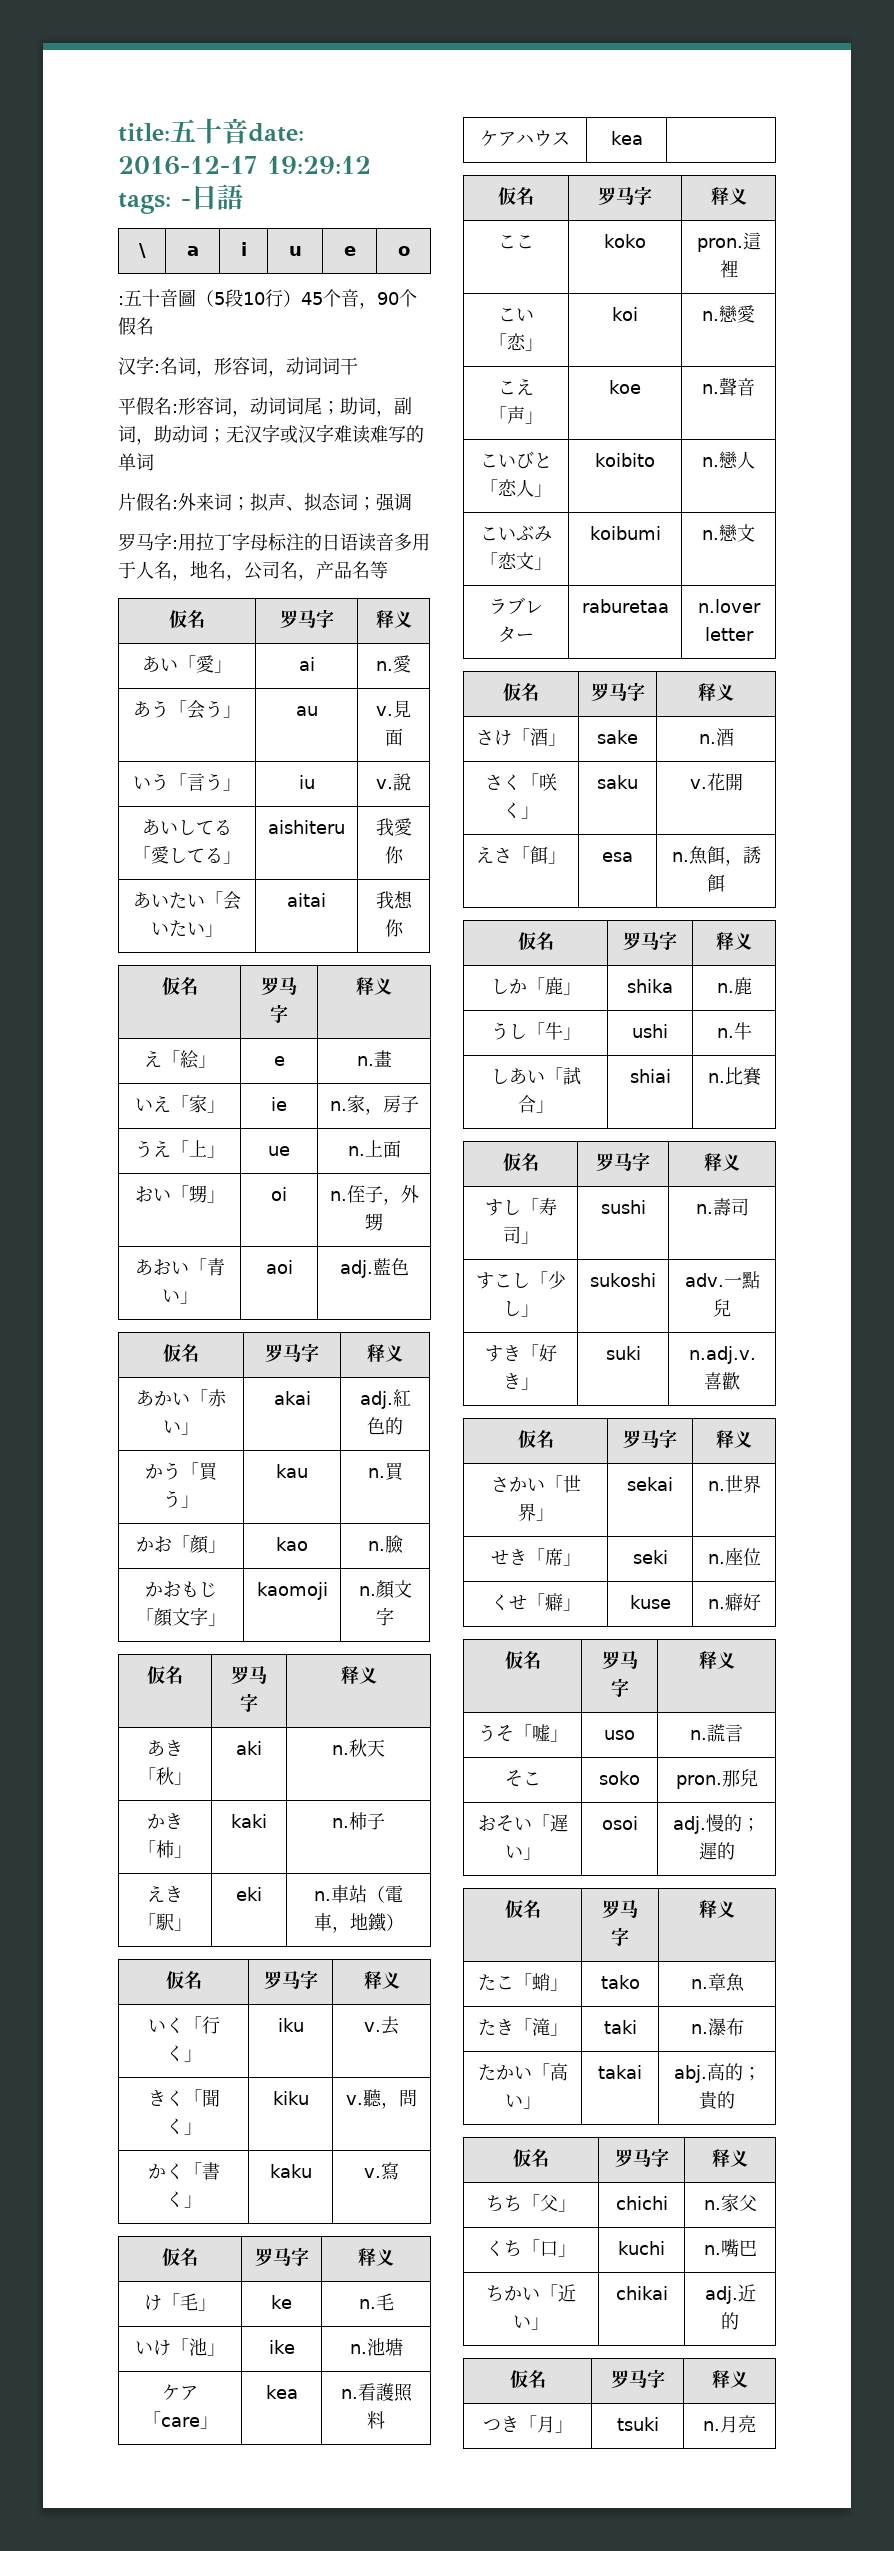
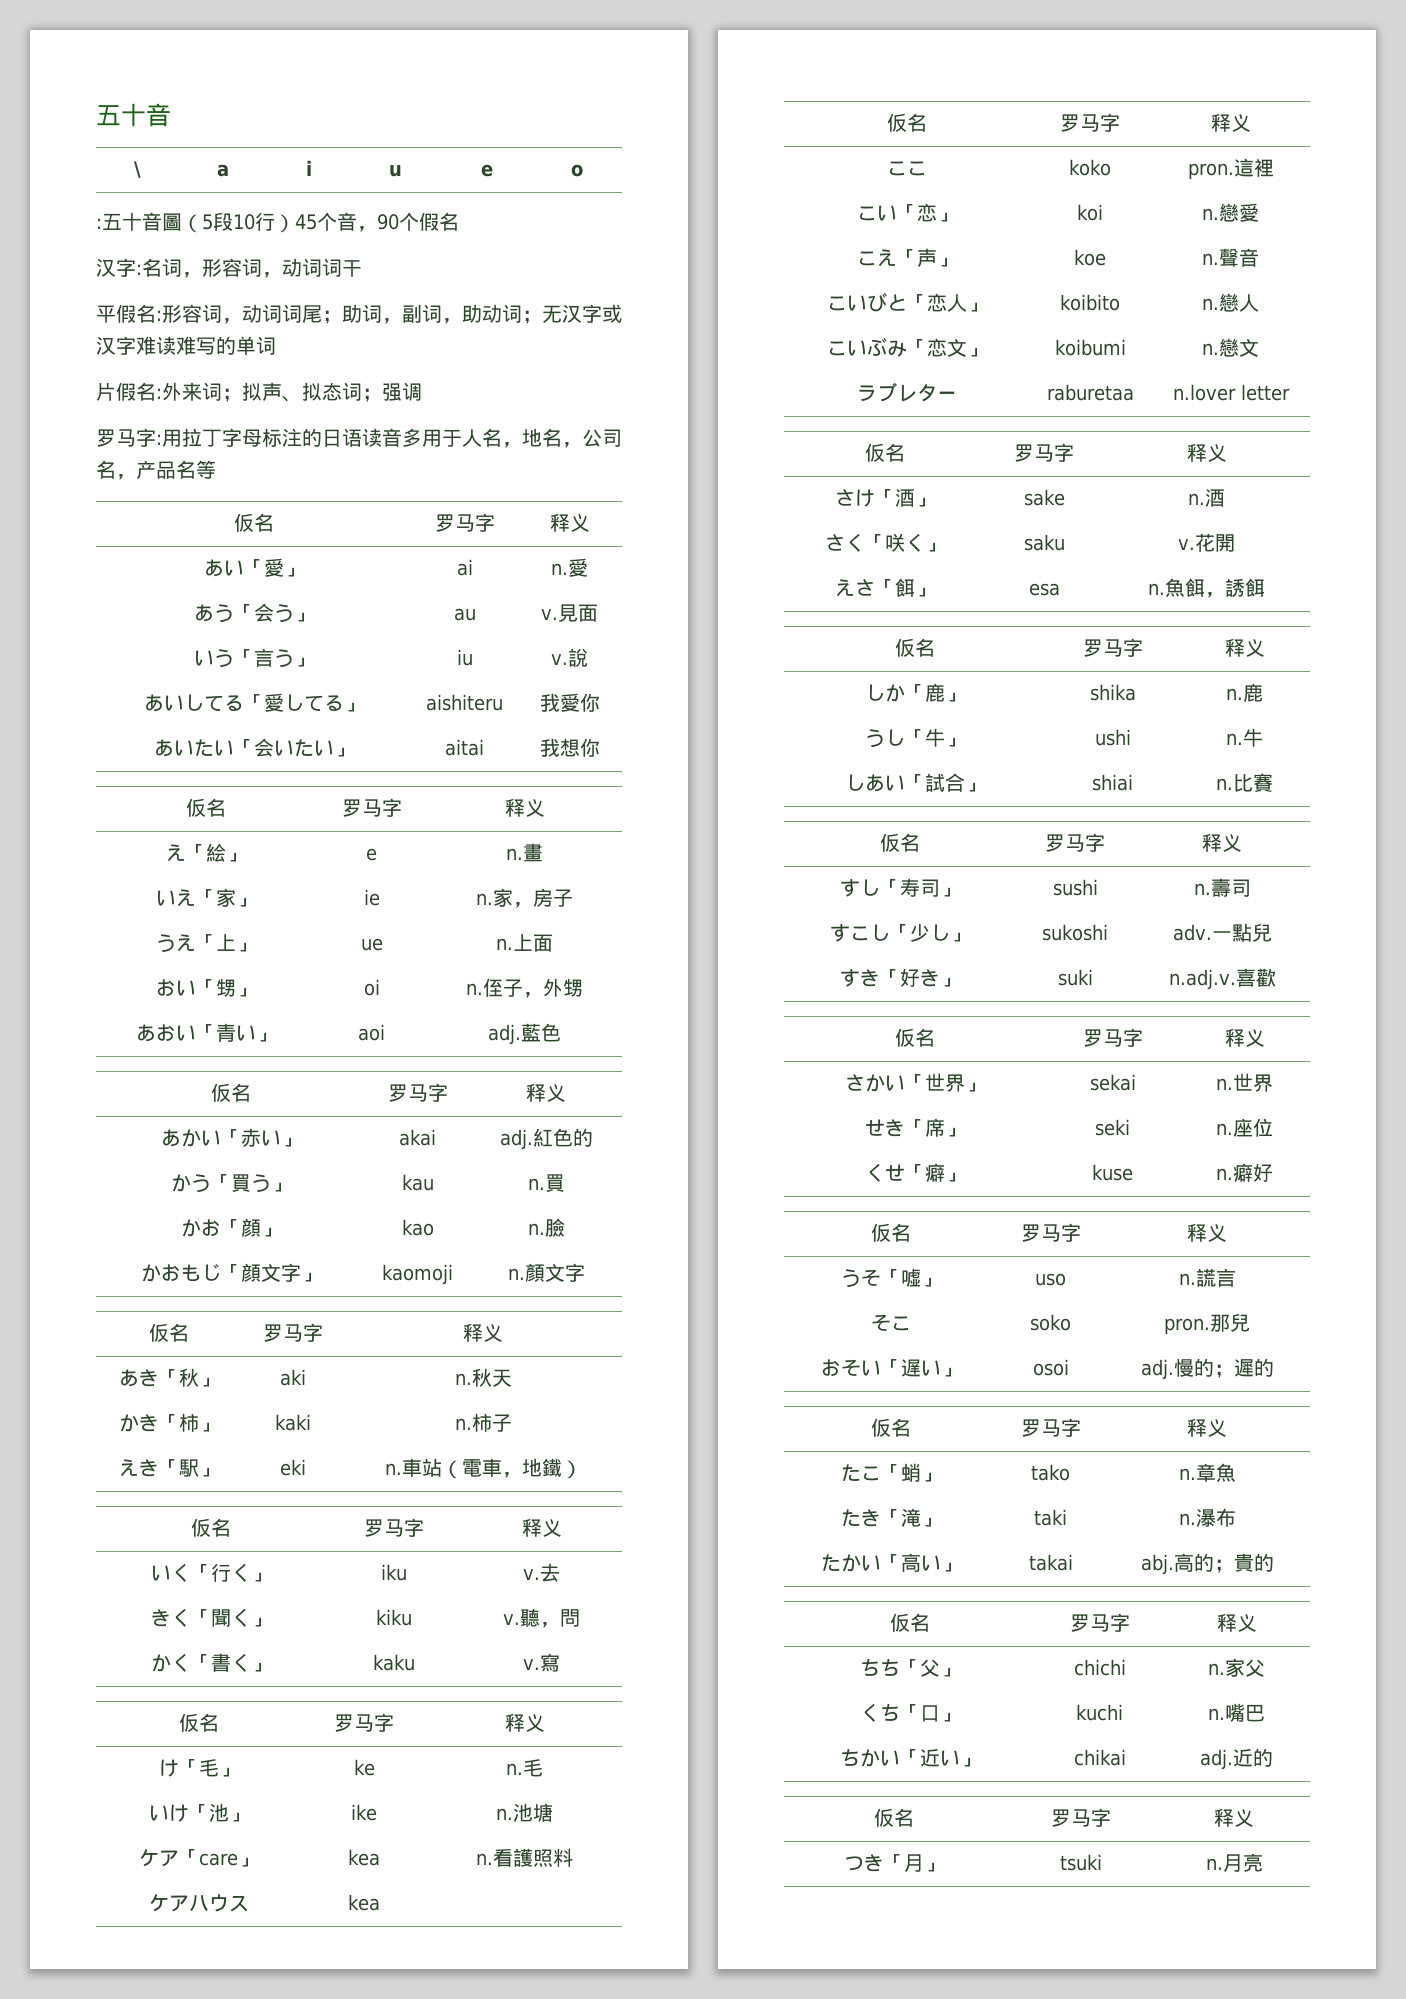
[118,118,304,144] [118,156,371,175] [118,184,243,214] title:五十音date: 2016-12-17 19:29:12 tags: -日語 -> [96,103,171,127] 五十音

